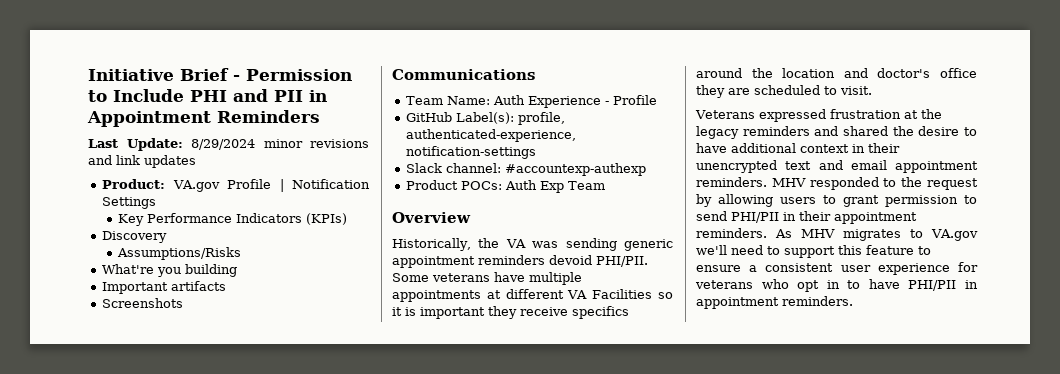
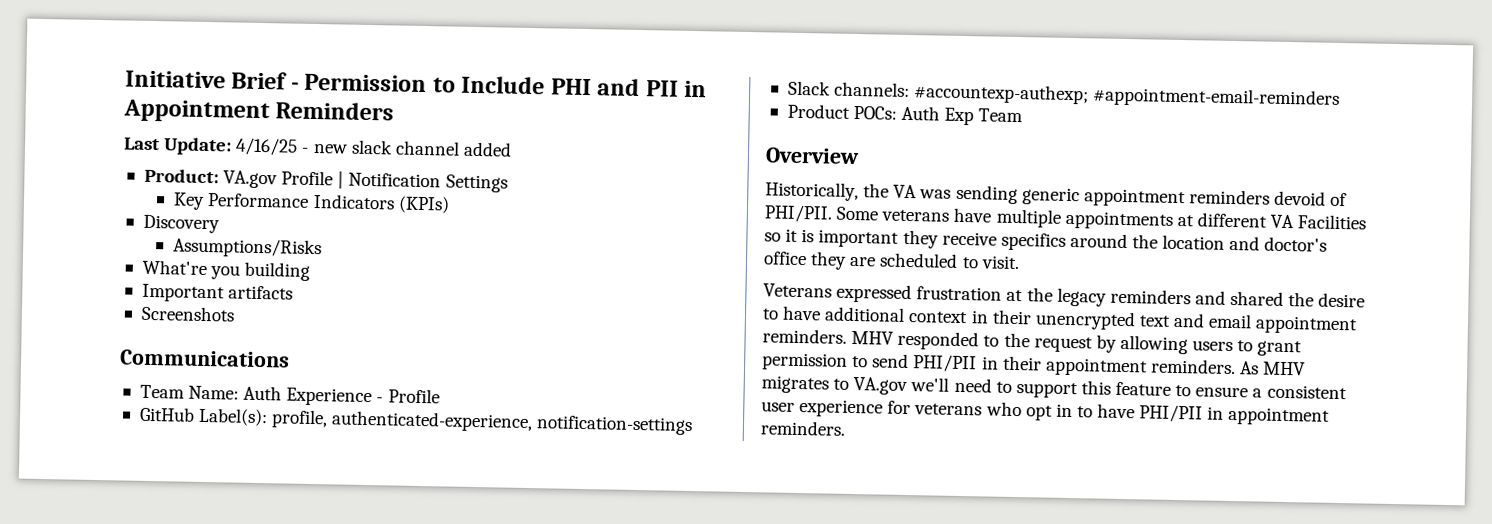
[191,139,369,150] [88,155,196,168] 8/29/2024 minor revisions and link updates -> [235,137,512,157] 4/16/25 - new slack channel added
[446,163,647,176] channel: #accountexp-authexp -> [834,81,1341,109] channels: #accountexp-authexp; #appointment-email-reminders
(592, 260) none -> [1330,192,1348,207] of

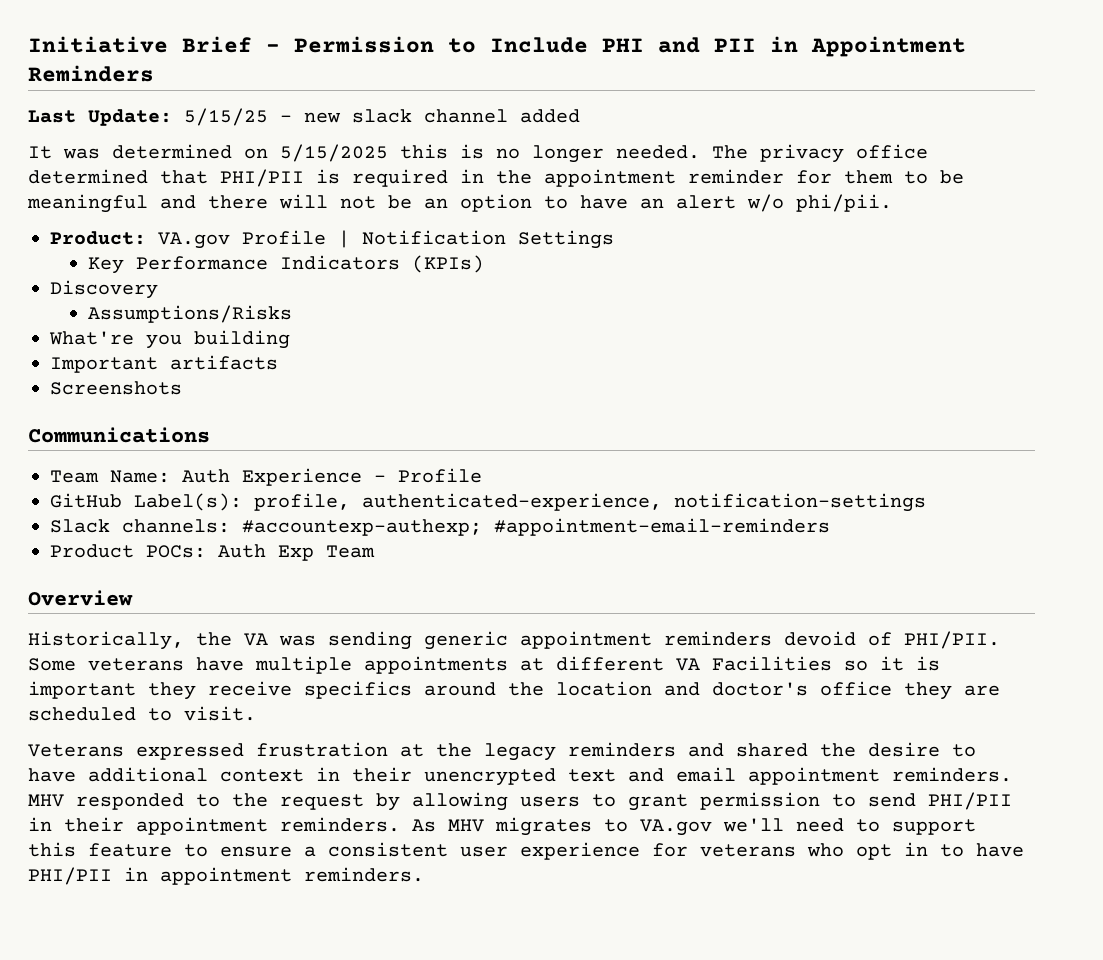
[235,137,299,156] 4/16/25 -> [184,108,268,126] 5/15/25
(512, 149) none -> [28,144,928,163] [28,169,964,187] [27,194,892,213] // It was determined on 5/15/2025 this is no longer needed. The privacy office determined that PHI/PII is required in the appointment reminder for them to be meaningful and there will not be an option to have an alert w/o phi/pii.

